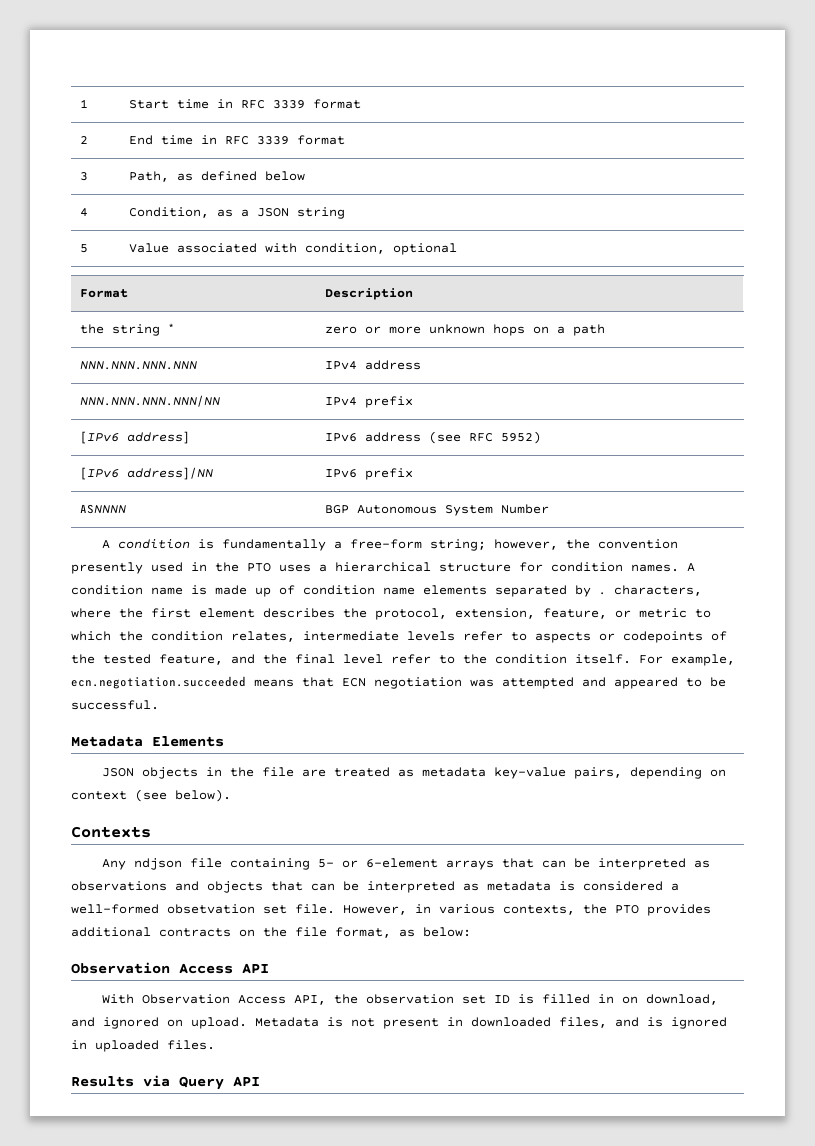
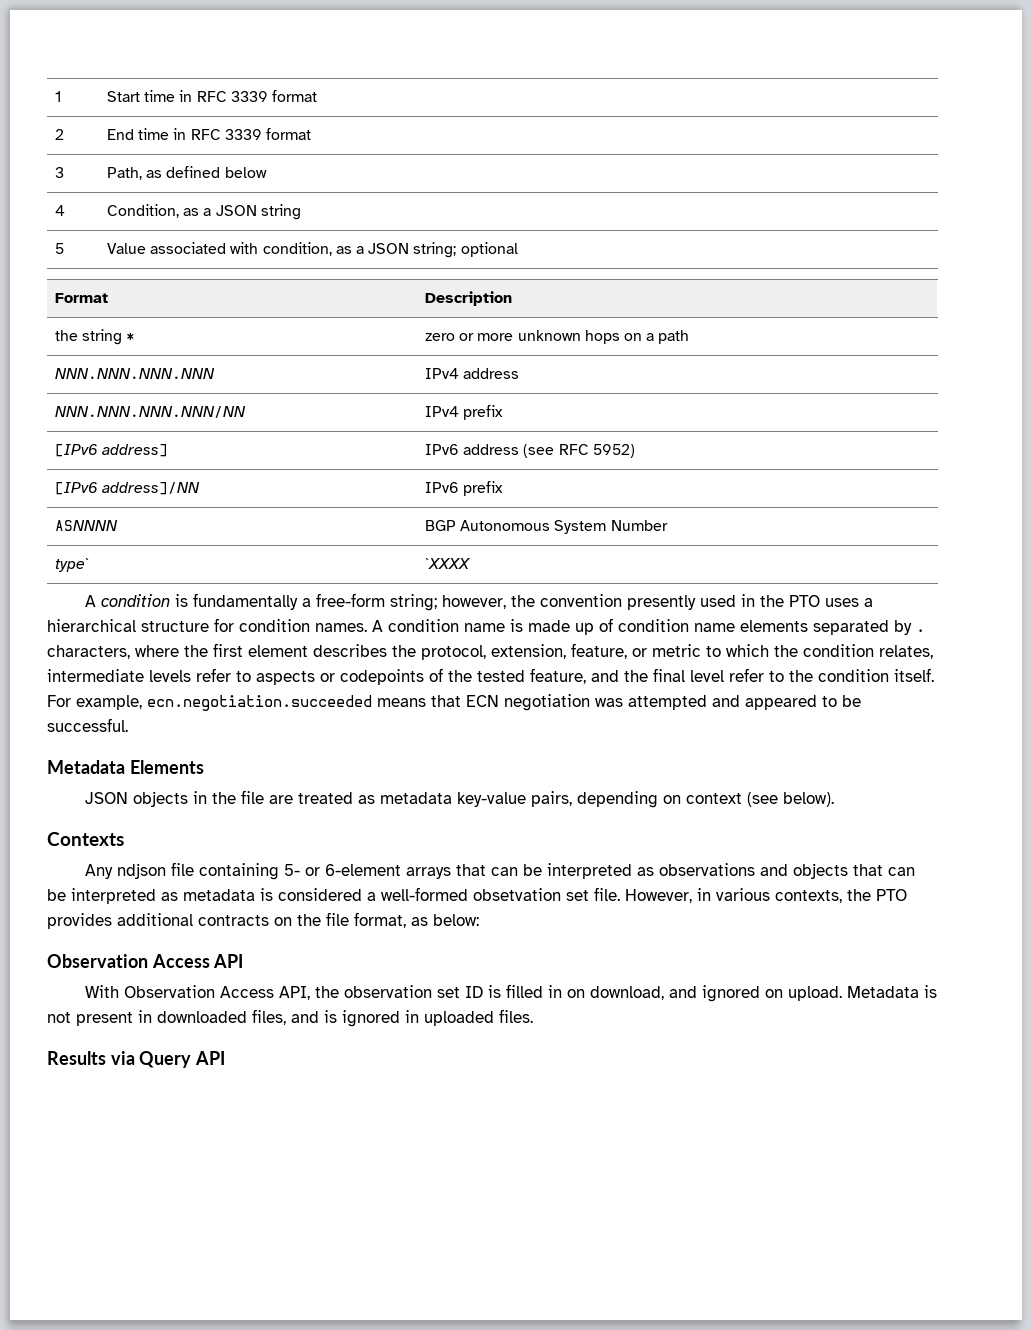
(385, 248) none -> [335,242,457,258] as a JSON string;
(549, 509) none -> [55,558,90,572] [425,558,472,569] // type` | `XXXX

